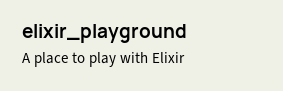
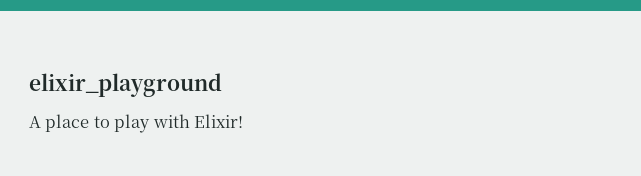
[152,52,186,63] Elixir -> [194,114,244,128] Elixir!

